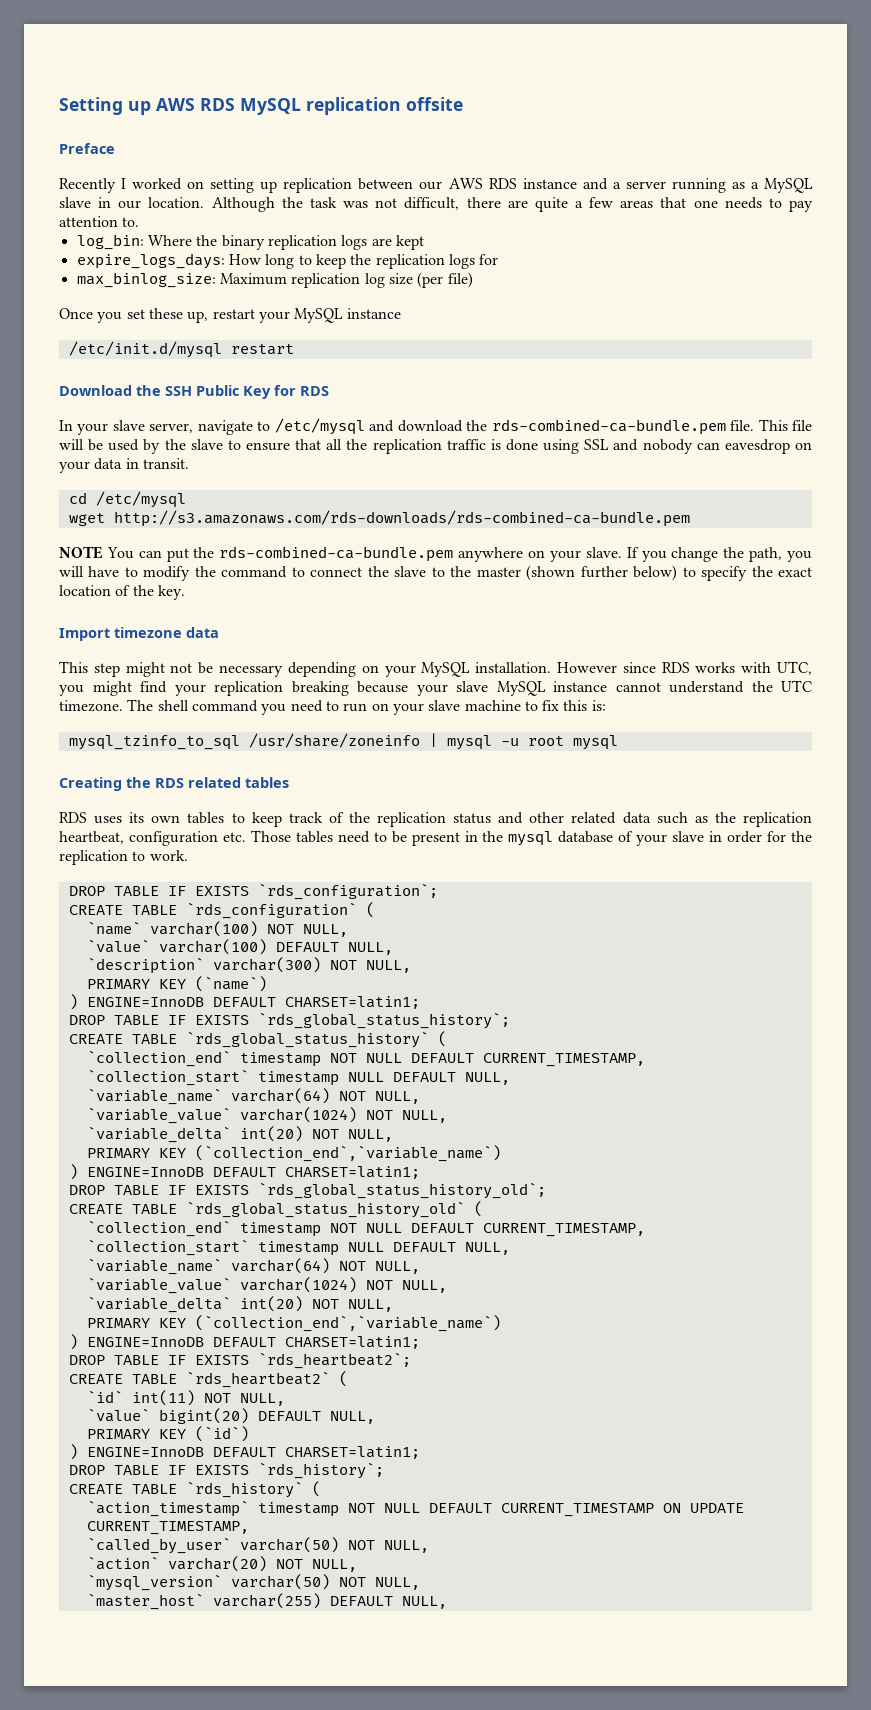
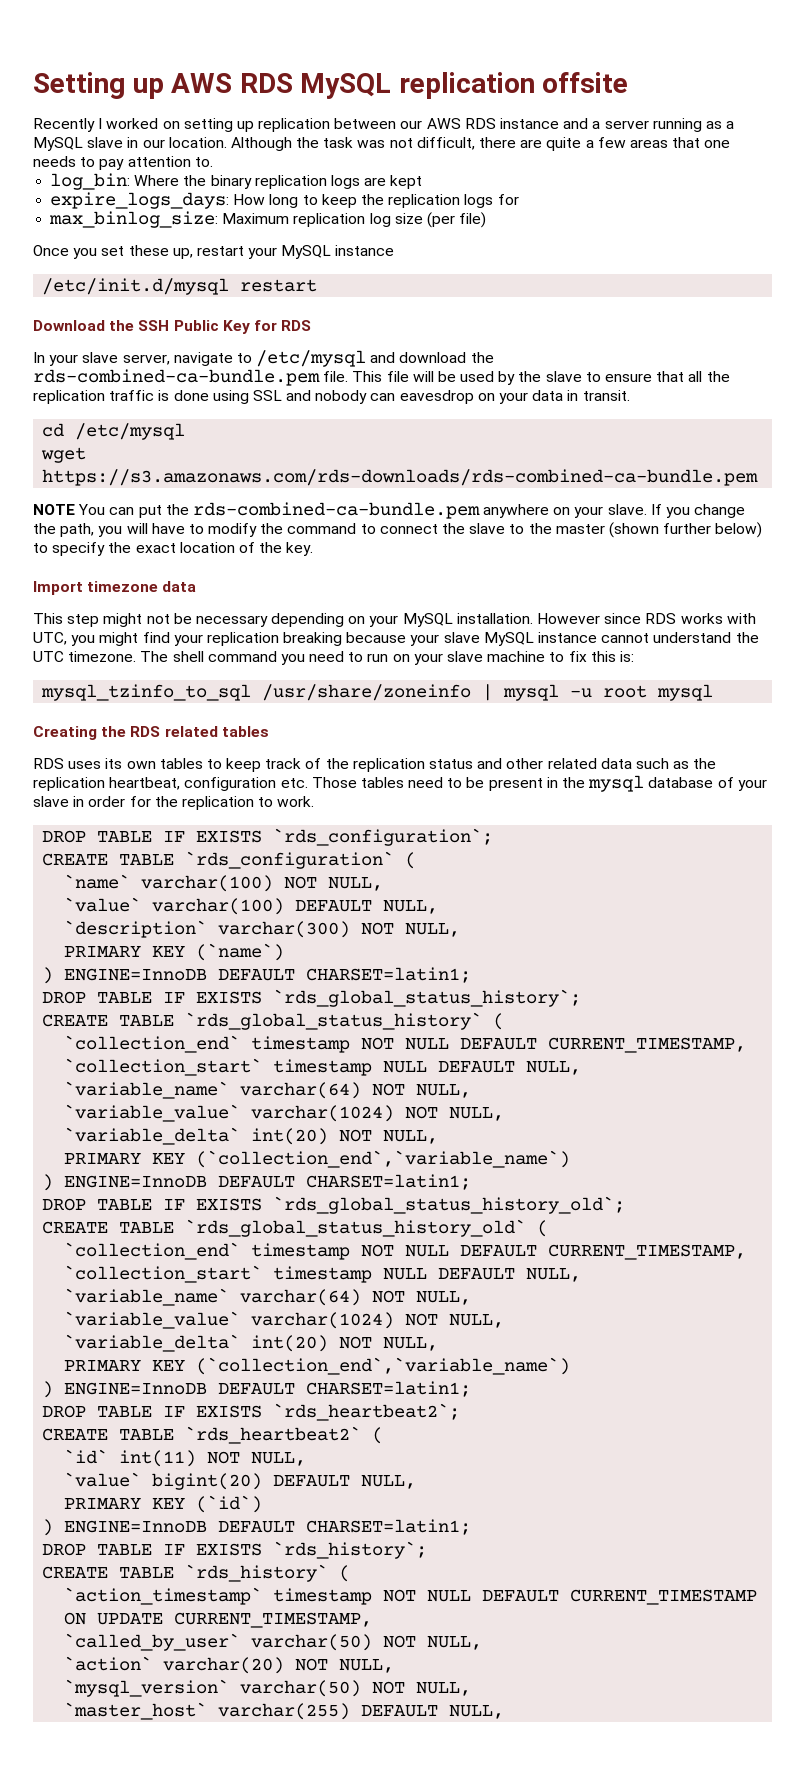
[59,143,115,154] // Preface -> (629, 82) none
[113,510,690,527] http://s3.amazonaws.com/rds-downloads/rds-combined-ca-bundle.pem -> [42,469,759,486] https://s3.amazonaws.com/rds-downloads/rds-combined-ca-bundle.pem

